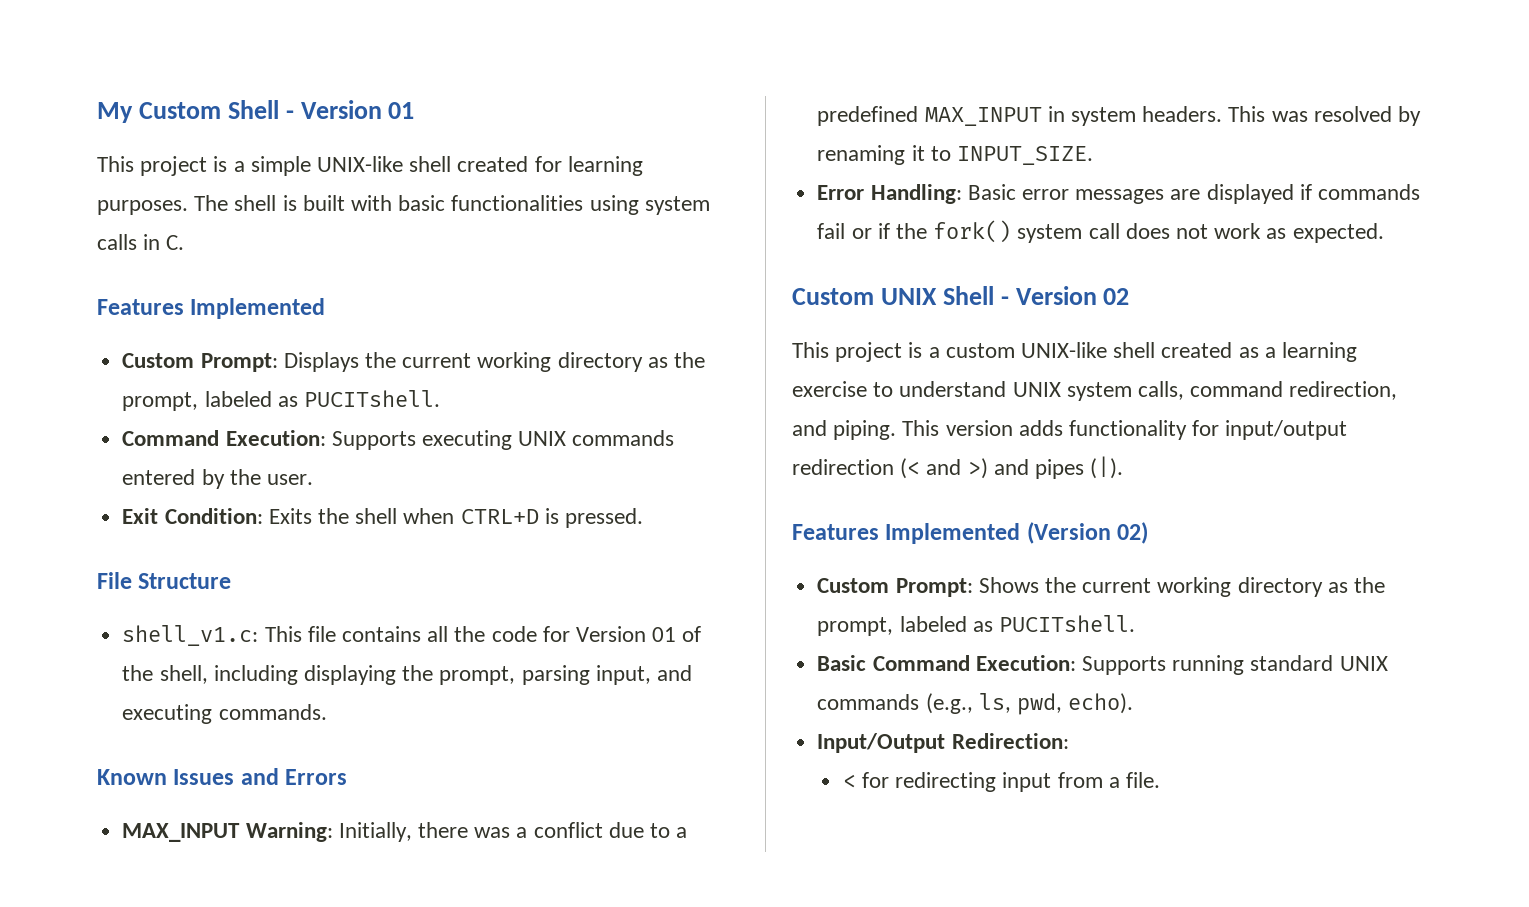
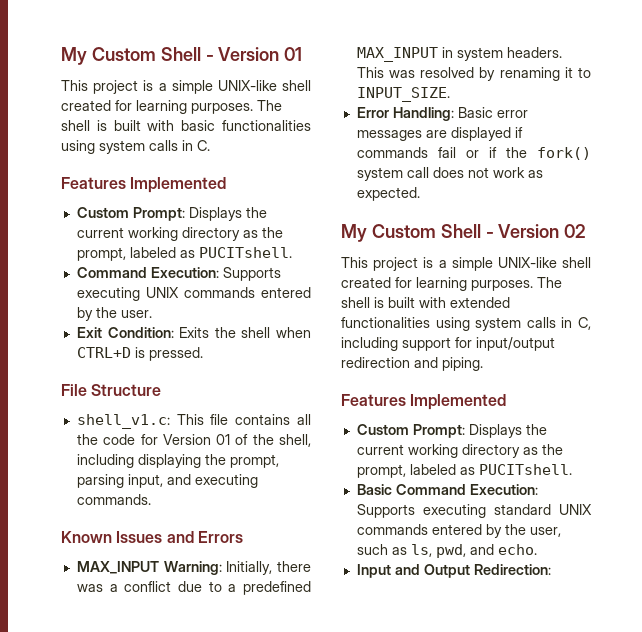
[792,288,937,305] Custom UNIX -> [341,224,436,242] My Custom
[945,342,1358,362] [792,381,1398,401] [792,420,1348,440] [792,456,1124,479] [792,522,1149,544] [817,577,1039,597] custom UNIX-like shell created as a learning exercise to understand UNIX system calls, command redirection, and piping. This version adds functionality for input/output redirection (< and >) and pipes (|). // Features Implemented (Version 02) // Custom Prompt: Shows -> [451,257,591,271] [341,277,562,291] [341,297,510,308] [341,317,591,331] [341,337,555,351] [341,357,483,371] [341,394,507,410] [356,424,522,438] simple UNIX-like shell created for learning purposes. The shell is built with extended functionalities using system calls in C, including support for input/output redirection and piping. // Features Implemented // Custom Prompt: Displays
[1172,655,1245,675] running -> [422,504,486,518] executing
[925,693,1134,715] [817,733,1069,753] [842,772,1161,792] (e.g., ls, pwd, echo). // Input/Output Redirection: // < for redirecting input from a file. -> [431,524,561,538] [356,544,537,558] [356,564,551,578] entered by the user, such as ls, pwd, and echo. // Input and Output Redirection:

